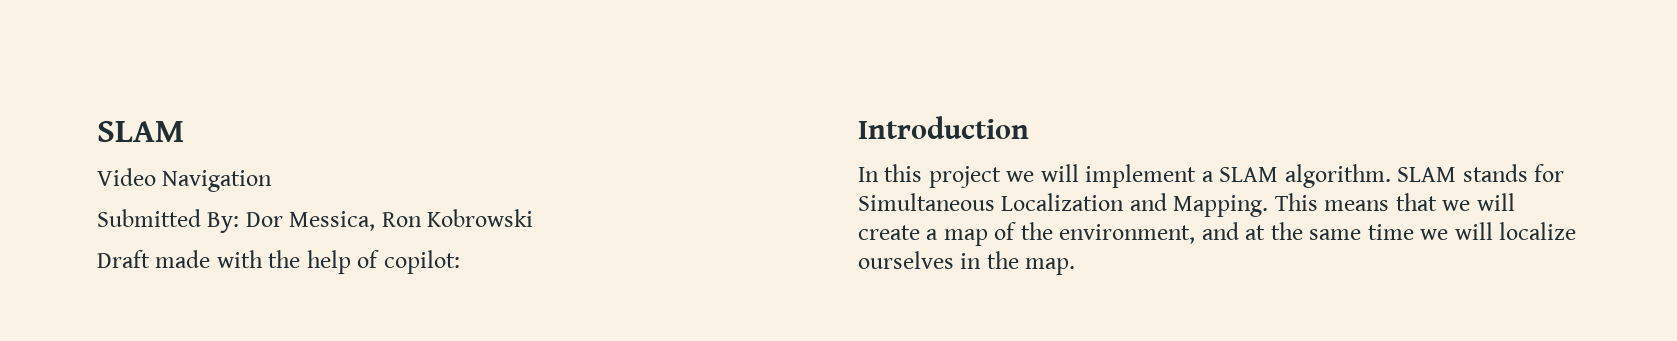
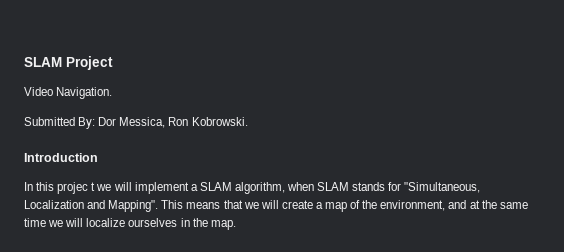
[97,121,184,142] SLAM -> [24,56,113,70] SLAM Project
[162,170,273,192] Navigation -> [56,87,113,99] Navigation.
[427,209,534,227] [97,250,460,274] Kobrowski // Draft made with the help of copilot: -> [191,117,248,126] Kobrowski.
[928,166,1001,188] project -> [57,182,96,194] projec t
[1284,164,1391,188] algorithm. -> [234,182,315,194] algorithm, when
[858,193,995,211] Simultaneous -> [404,182,481,193] "Simultaneous,
[1173,195,1269,217] Mapping. -> [108,200,159,212] Mapping".

